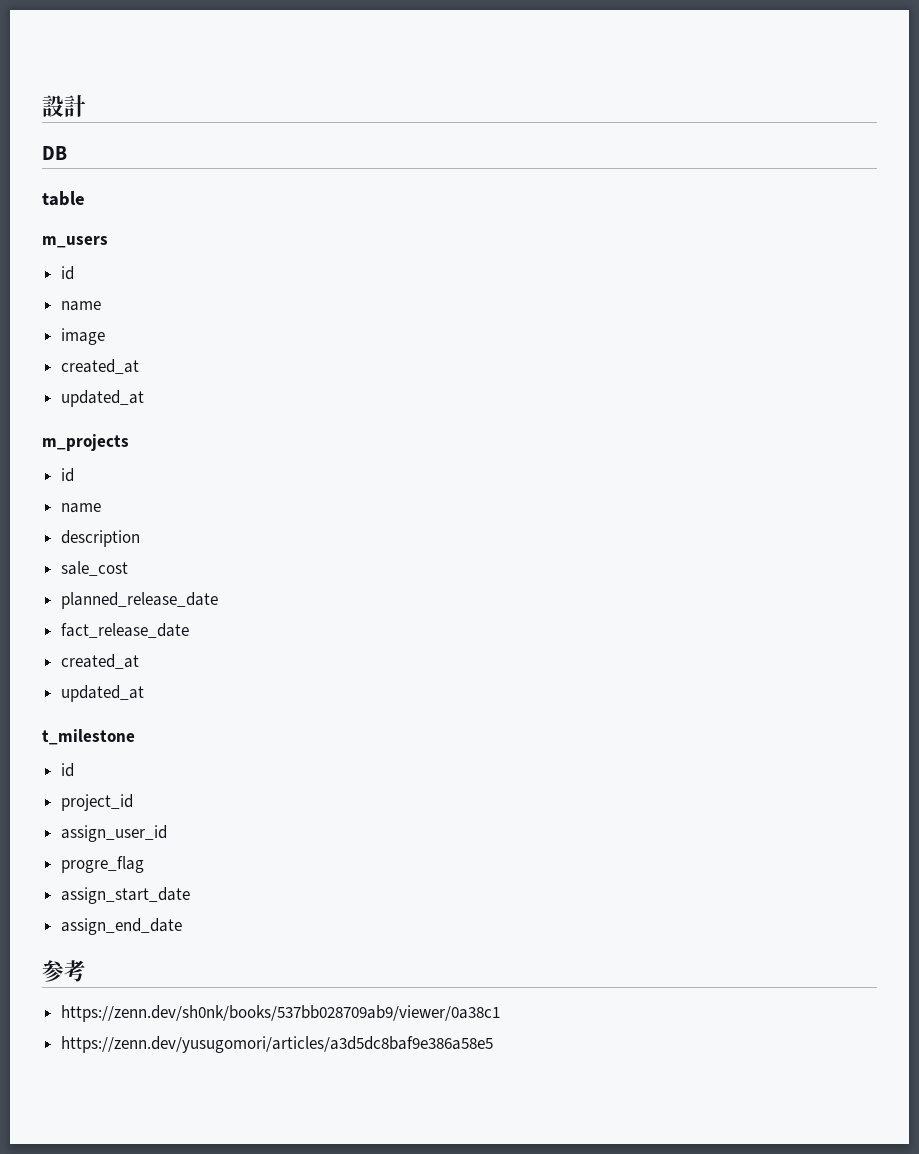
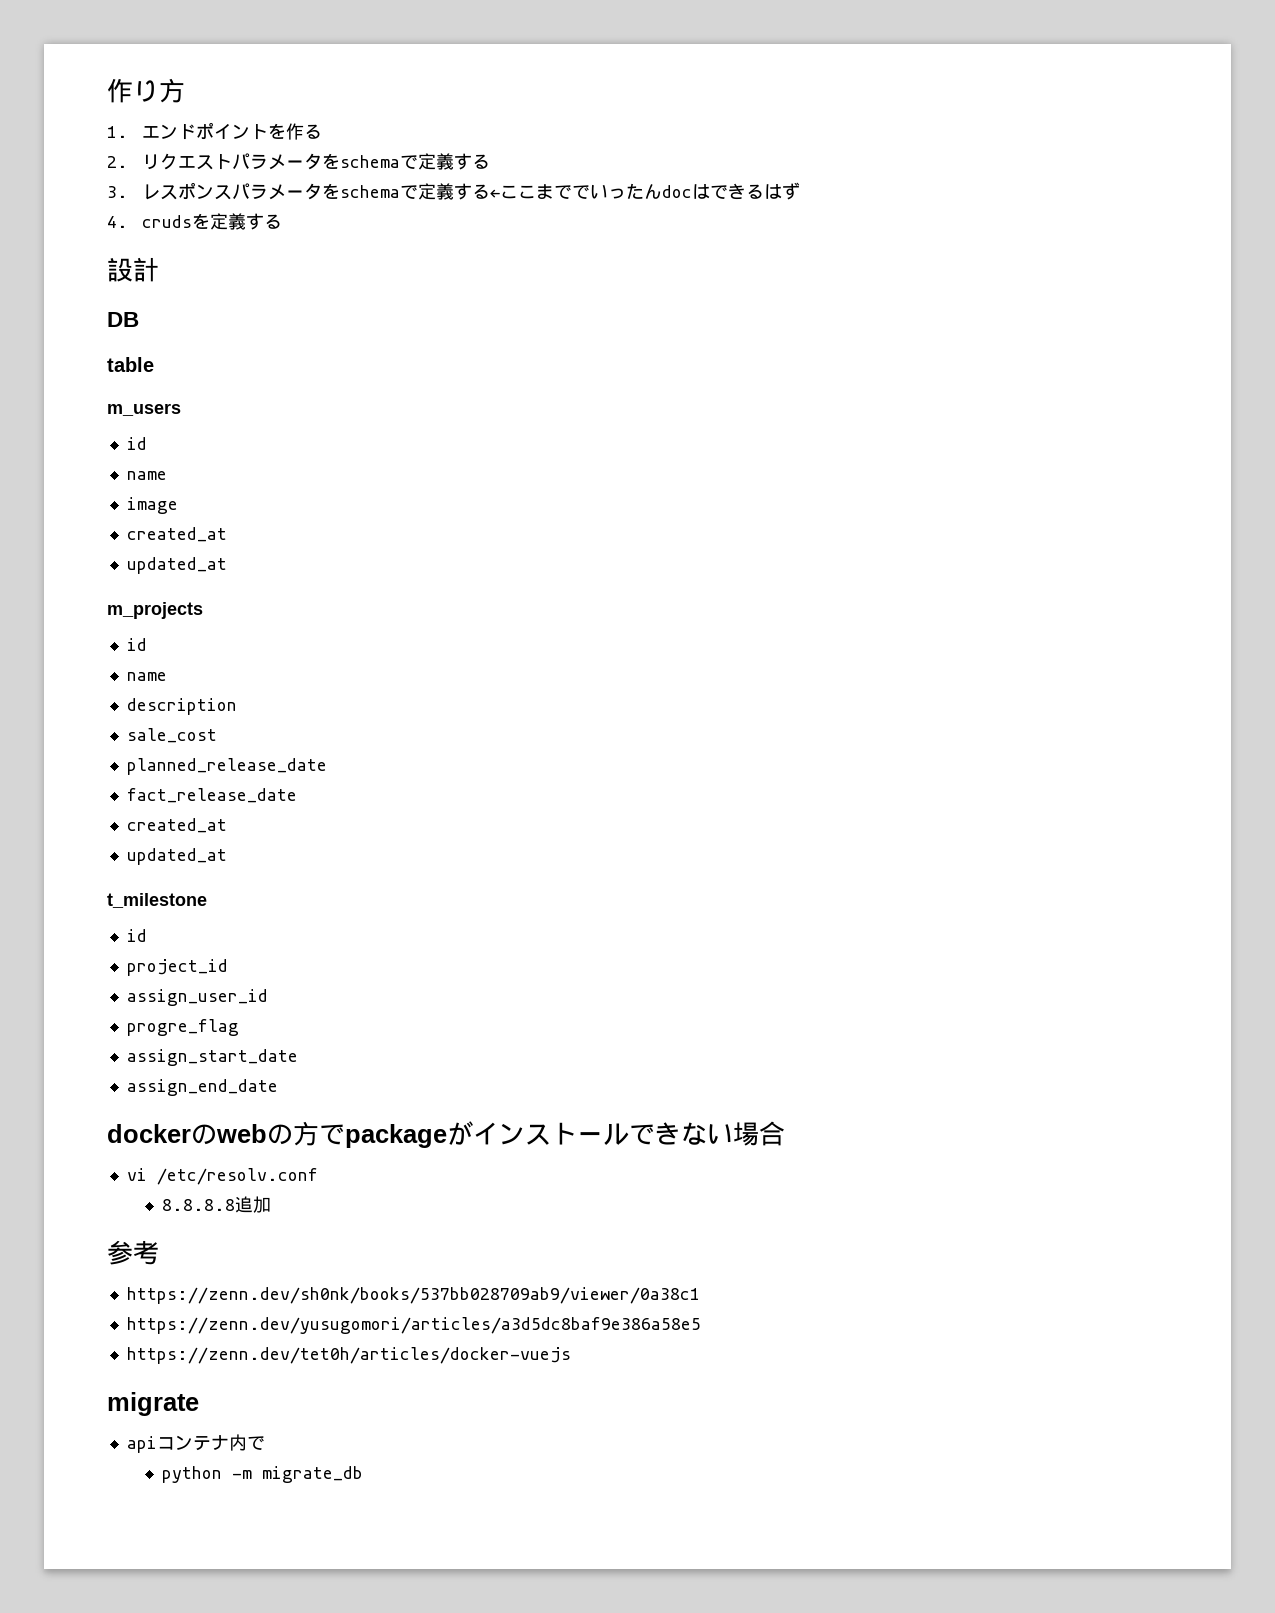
(42, 106) none -> [107,78,185,103] [107,122,323,140] [107,153,491,170] [107,182,801,200] [107,213,283,230] 作り方 // 1.エンドポイントを作る // 2.リクエストパラメータをschemaで定義する // 3.レスポンスパラメータをschemaで定義する←ここまででいったんdocはできるはず // 4. crudsを定義する //
[42,960,86,982] [60,1005,500,1022] [60,1036,493,1053] 参考 // https://zenn.dev/sh0nk/books/537bb028709ab9/viewer/0a38c1 // https://zenn.dev/yusugomori/articles/a3d5dc8baf9e386a58e5 -> [107,1121,785,1148] [126,1168,318,1185] [162,1196,272,1213] [107,1240,159,1265] [126,1287,700,1304] [126,1317,701,1334] [126,1347,571,1364] [107,1392,199,1416] [126,1434,265,1453] [162,1466,364,1483] dockerのwebの方でpackageがインストールできない場合 // vi /etc/resolv.conf // 8.8.8.8追加 // 参考 // https://zenn.dev/sh0nk/books/537bb028709ab9/viewer/0a38c1 // https://zenn.dev/yusugomori/articles/a3d5dc8baf9e386a58e5 // https://zenn.dev/tet0h/articles/docker-vuejs // migrate // apiコンテナ内で // python -m migrate_db

